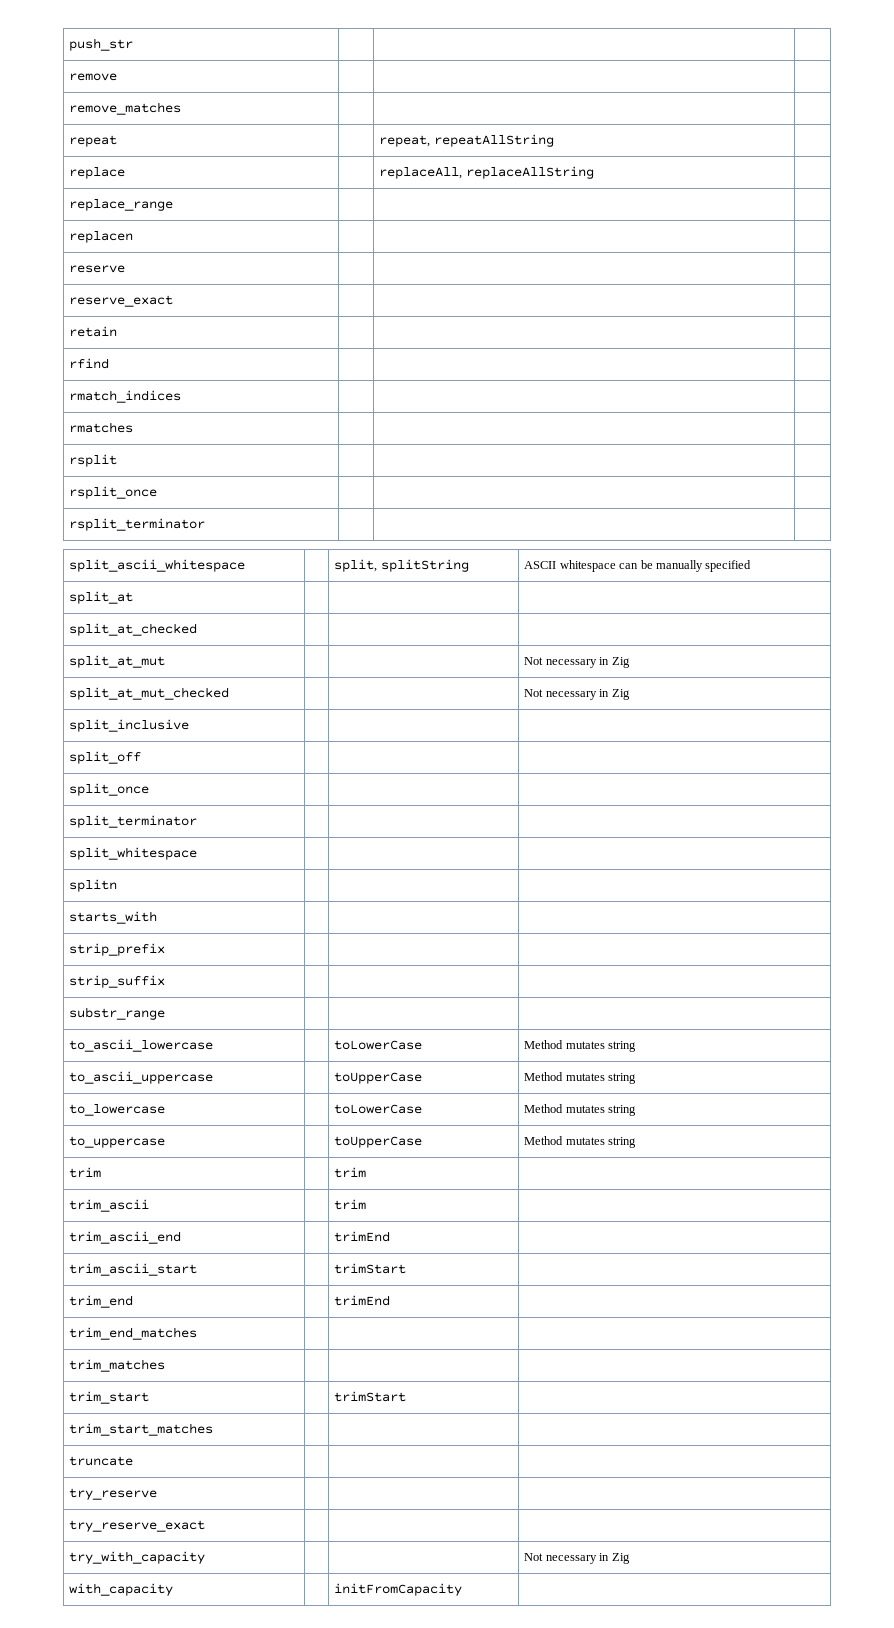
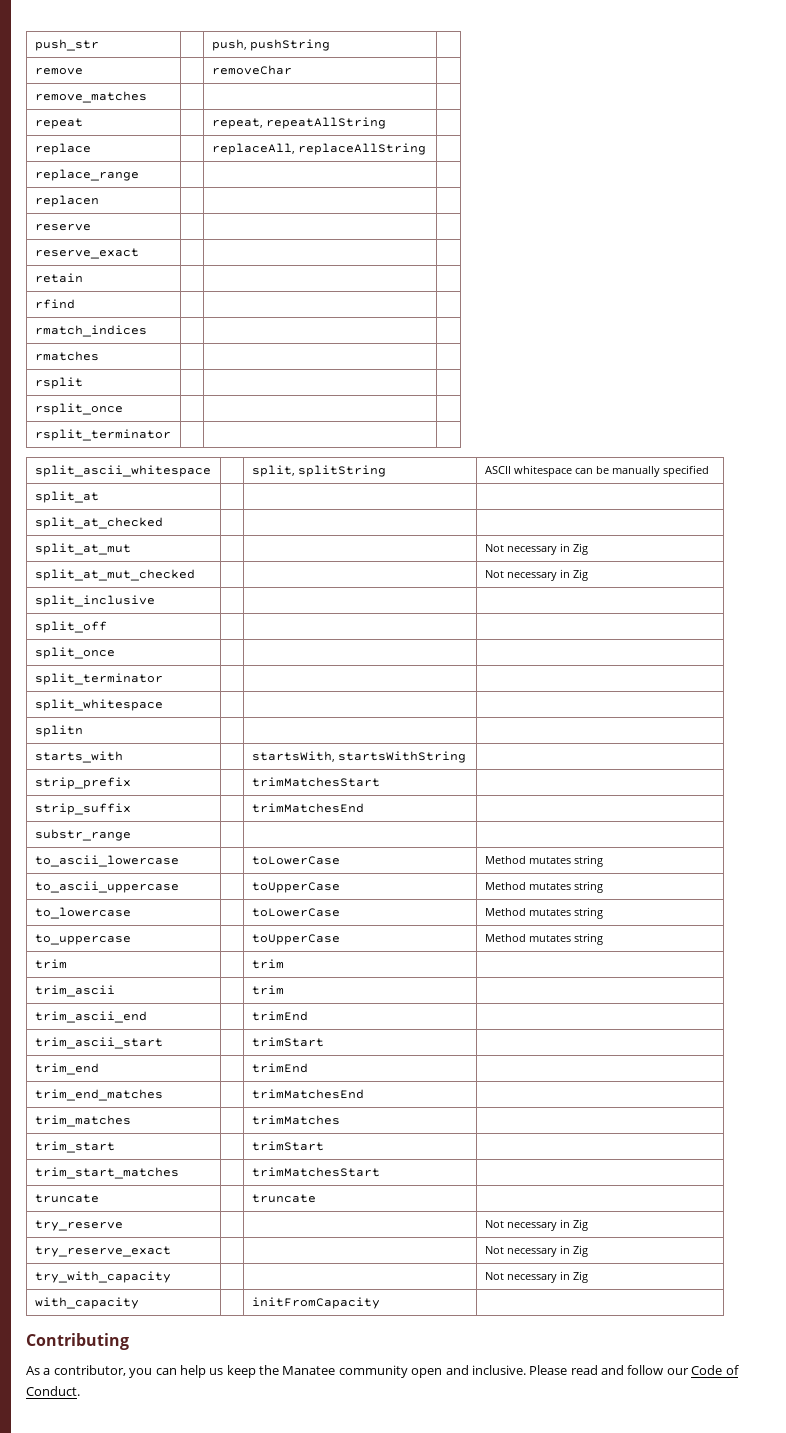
(134, 44) none -> [211,39,330,51] push, pushString
(118, 77) none -> [211,65,292,75] removeChar
(158, 917) none -> [251,751,466,763] startsWith, startsWithString
(166, 949) none -> [251,777,380,787] trimMatchesStart
(166, 981) none -> [251,803,364,813] trimMatchesEnd
(198, 1333) none -> [251,1089,364,1099] trimMatchesEnd
(166, 1365) none -> [251,1115,340,1125] trimMatches
(214, 1429) none -> [251,1167,380,1177] trimMatchesStart
(134, 1461) none -> [251,1194,316,1203] truncate
[69,1520,206,1532] // try_reserve_exact | | | -> [484,1219,588,1231] [34,1246,171,1257] [484,1245,588,1257] Not necessary in Zig // try_reserve_exact | | | Not necessary in Zig
(463, 1589) none -> [26,1333,129,1350] [26,1365,739,1378] [26,1386,80,1396] // Contributing // As a contributor, you can help us keep the Manatee community open and inclusive. Please read and follow our Code of Conduct.

